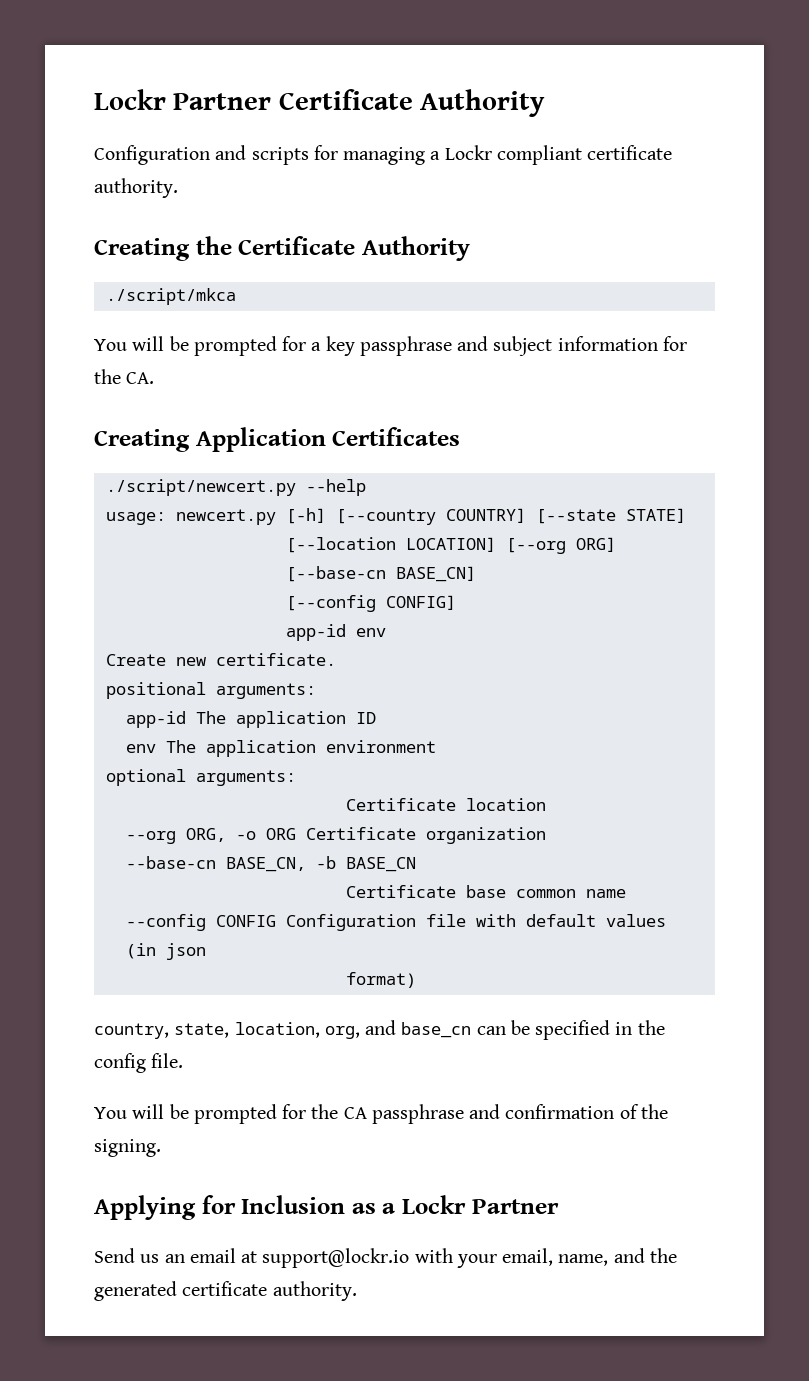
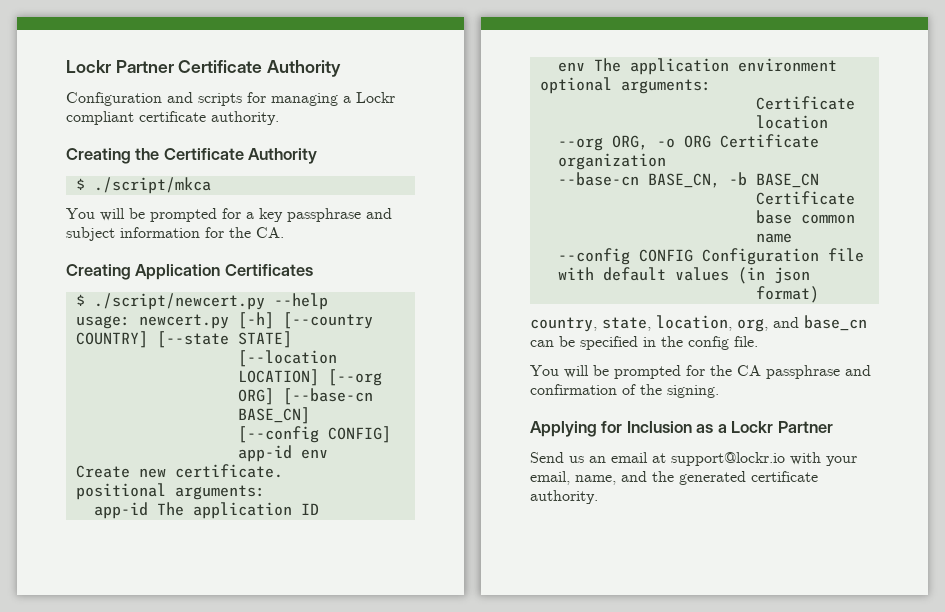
(470, 248) none -> [75,178,85,190] $
(461, 436) none -> [75,294,85,306] $

